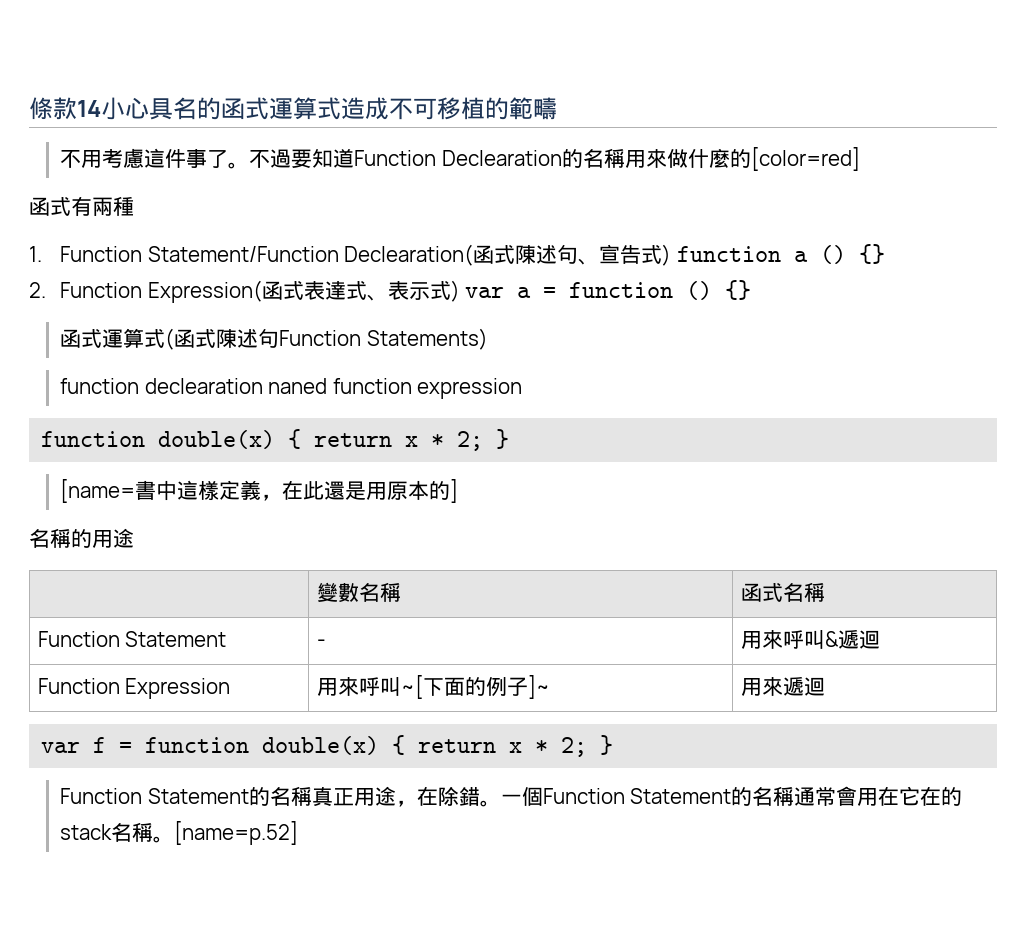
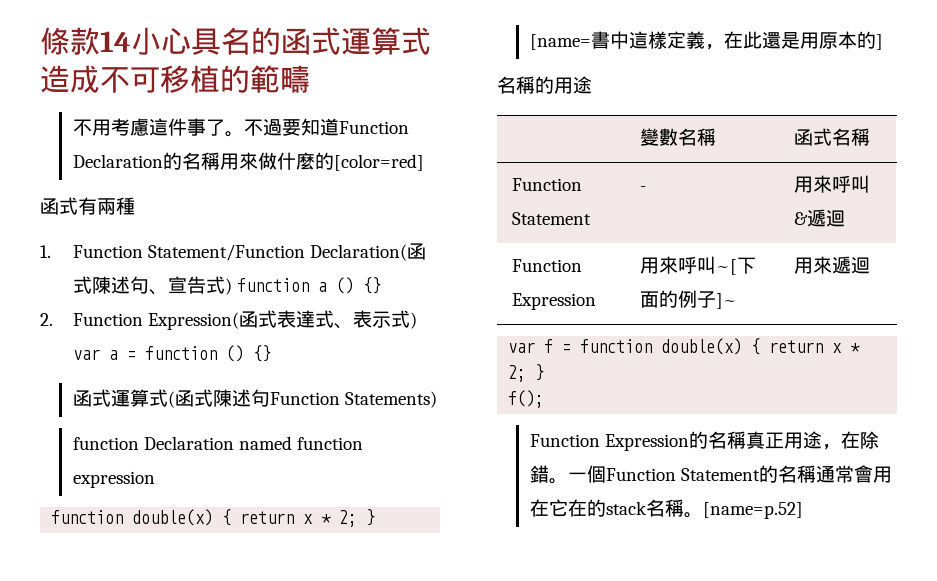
[441,150,562,166] Declearation -> [72,154,163,168] Declaration
[344,244,474,266] Declearation( -> [309,244,407,261] Declaration(
[144,378,328,394] declearation naned -> [143,436,292,450] Declaration named
[60,788,249,804] // Function Statement -> [508,390,545,408] [529,434,689,451] // f(); // Function Expression

